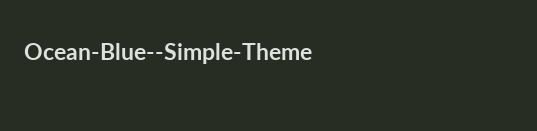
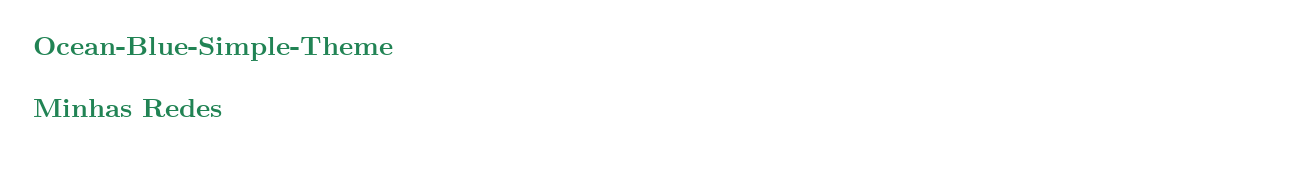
[24,43,312,64] Ocean-Blue--Simple-Theme -> [33,37,393,61] [33,99,222,117] Ocean-Blue-Simple-Theme // Minhas Redes

